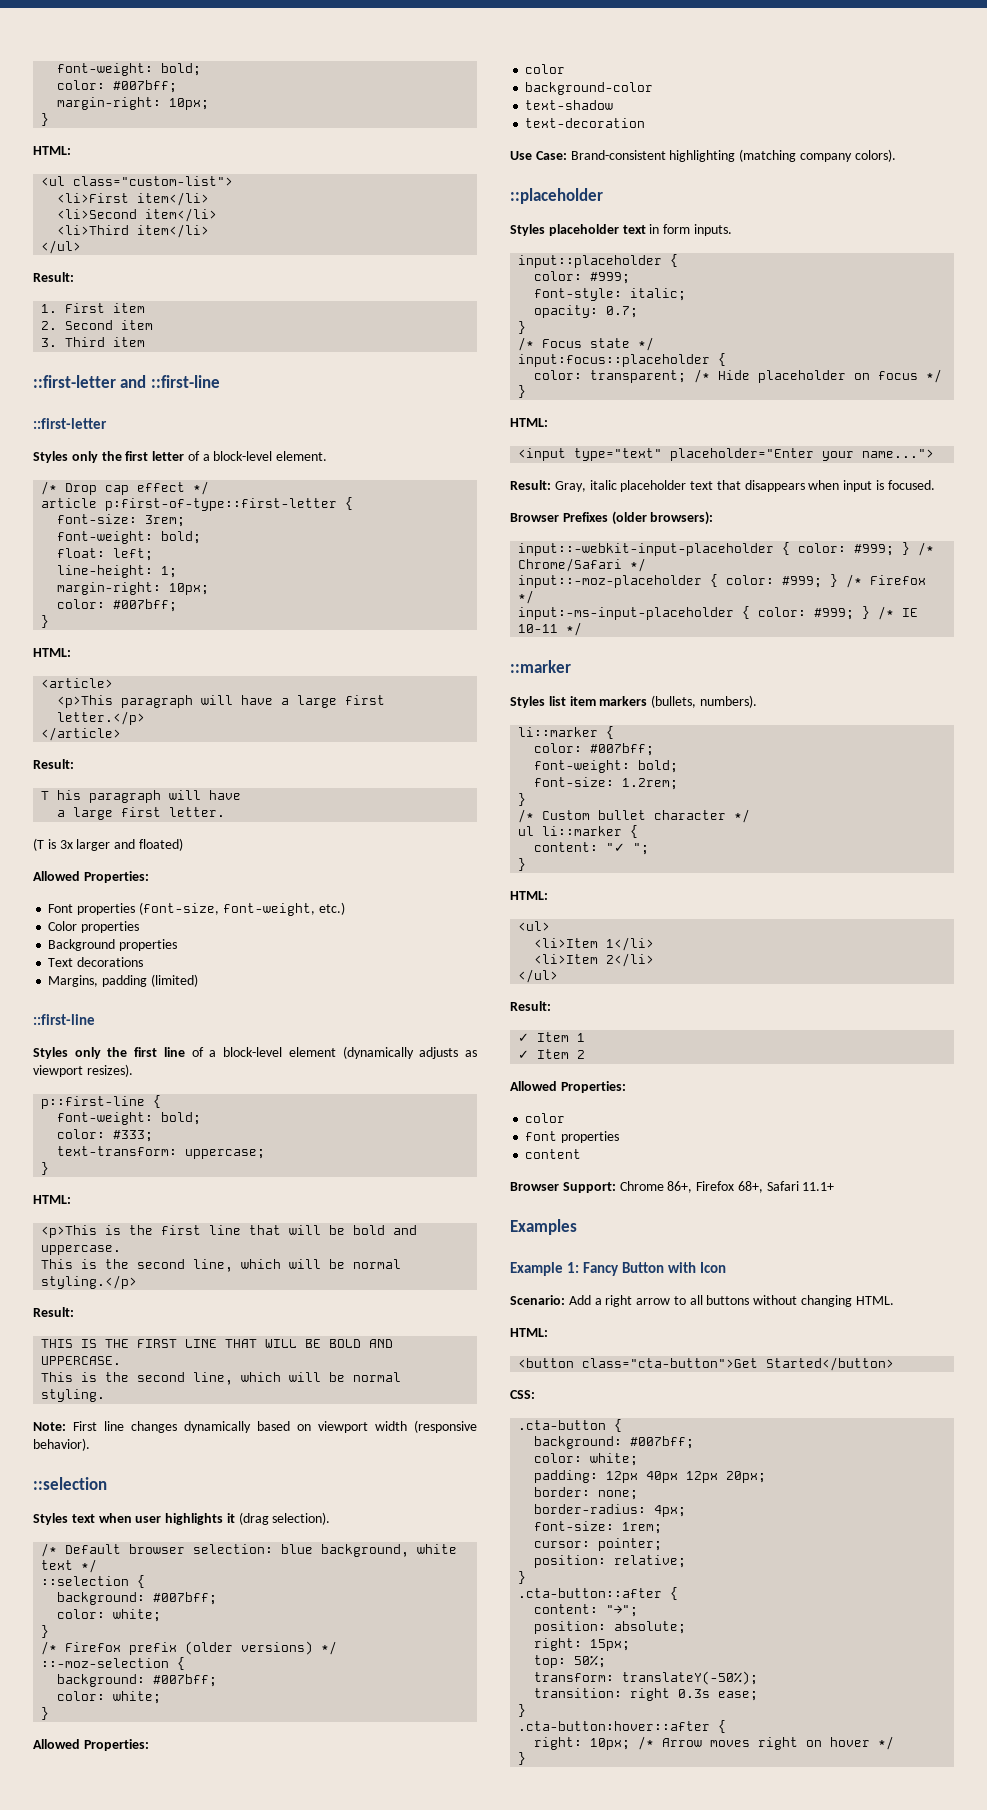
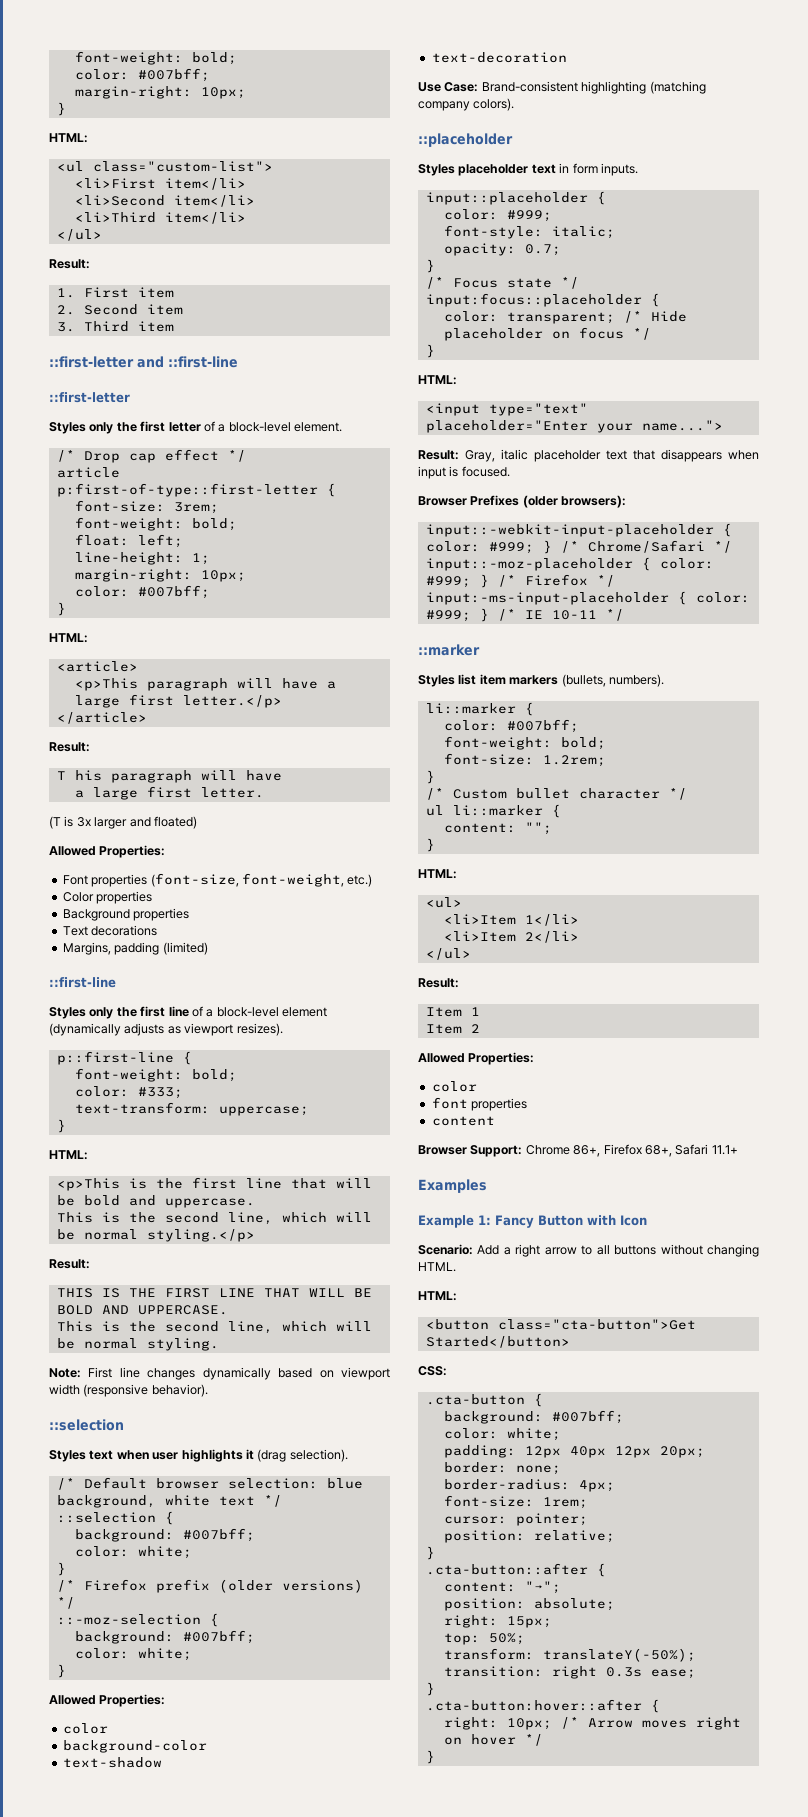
[606,843,650,855] "✓ "; -> [524,822,552,835] "";
[518,1033,530,1042] ✓ -> (459, 983) none
[518,1050,530,1059] ✓ -> (480, 1011) none

